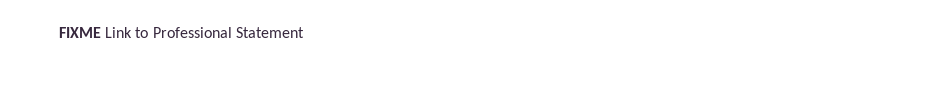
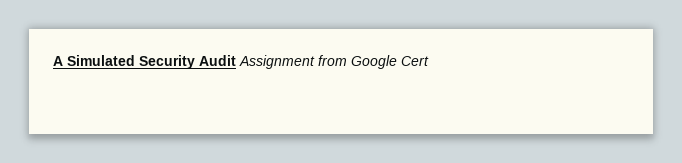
[59,27,304,38] FIXME Link to Professional Statement -> [53,55,429,69] A Simulated Security Audit Assignment from Google Cert

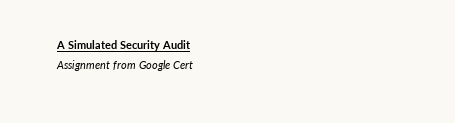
(236, 60) none -> (191, 44) //

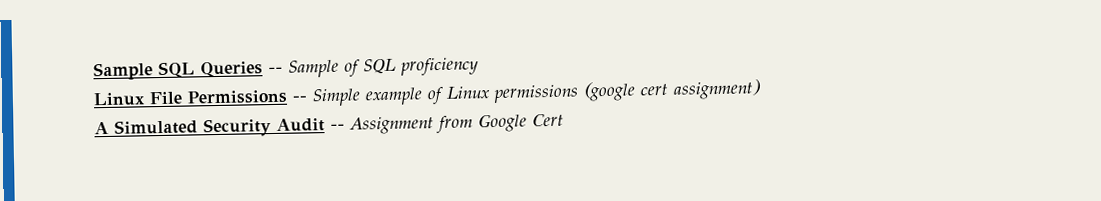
(56, 45) none -> [93,57,479,81] [93,79,761,107] Sample SQL Queries -- Sample of SQL proficiency // Linux File Permissions -- Simple example of Linux permissions (google cert assignment) //
(191, 44) // -> [330,123,345,130] --

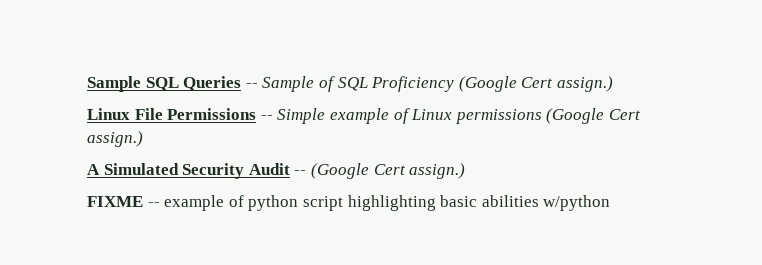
[400,57,479,76] proficiency -> [371,76,613,92] Proficiency (Google Cert assign.)
[583,79,761,102] (google cert assignment) -> [546,108,641,124] [87,131,143,147] (Google Cert assign.)
[349,113,564,135] Assignment from Google Cert -> [310,163,466,179] [87,195,611,211] (Google Cert assign.) // FIXME -- example of python script highlighting basic abilities w/python

